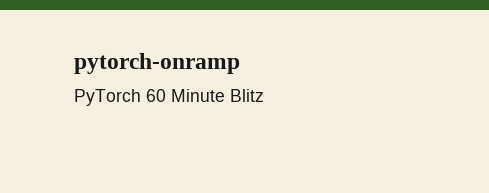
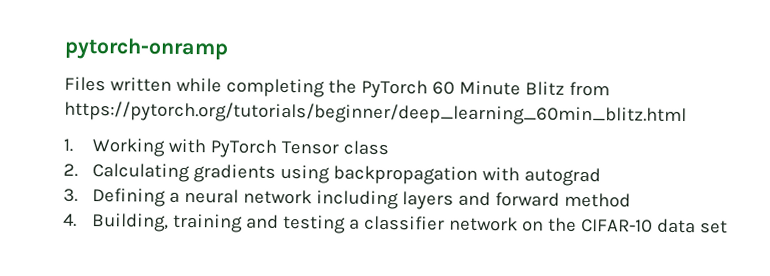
[74,89,264,106] PyTorch 60 Minute Blitz -> [64,76,610,99] [64,100,687,127] [63,138,389,158] [63,163,601,187] [63,188,631,210] [63,213,728,234] Files written while completing the PyTorch 60 Minute Blitz from https://pytorch.org/tutorials/beginner/deep_learning_60min_blitz.html // 1. Working with PyTorch Tensor class // 2. Calculating gradients using backpropagation with autograd // 3. Defining a neural network including layers and forward method // 4. Building, training and testing a classifier network on the CIFAR-10 data set

